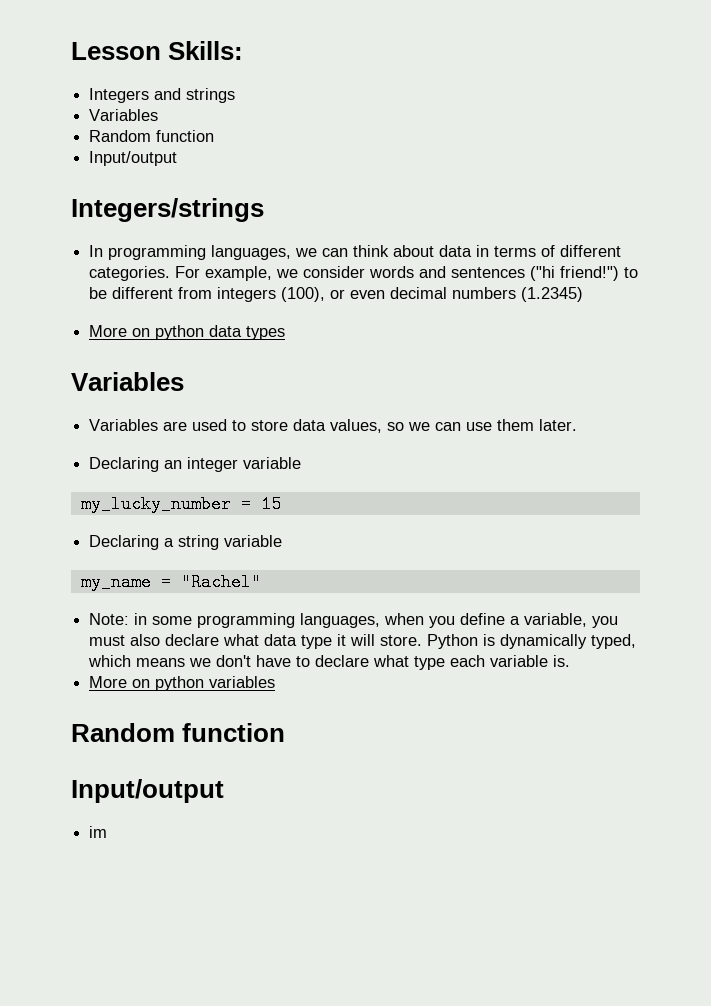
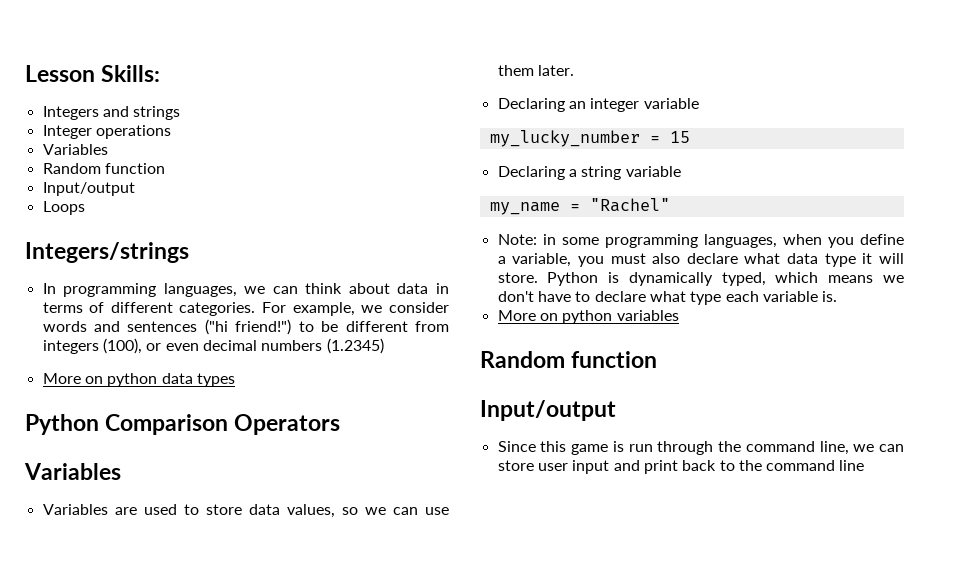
(236, 95) none -> [42,125,171,139] // Integer operations
(178, 158) none -> [42,201,85,215] // Loops
(286, 333) none -> [25,414,341,435] // Python Comparison Operators
[89,826,108,838] im -> [497,441,904,455] [497,460,865,474] Since this game is run through the command line, we can store user input and print back to the command line

